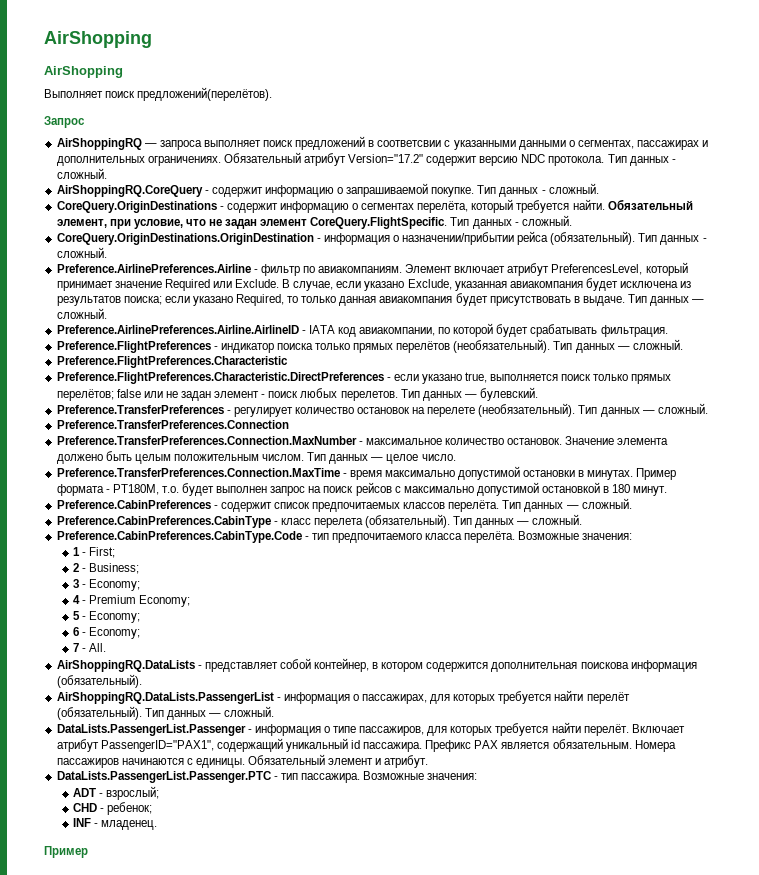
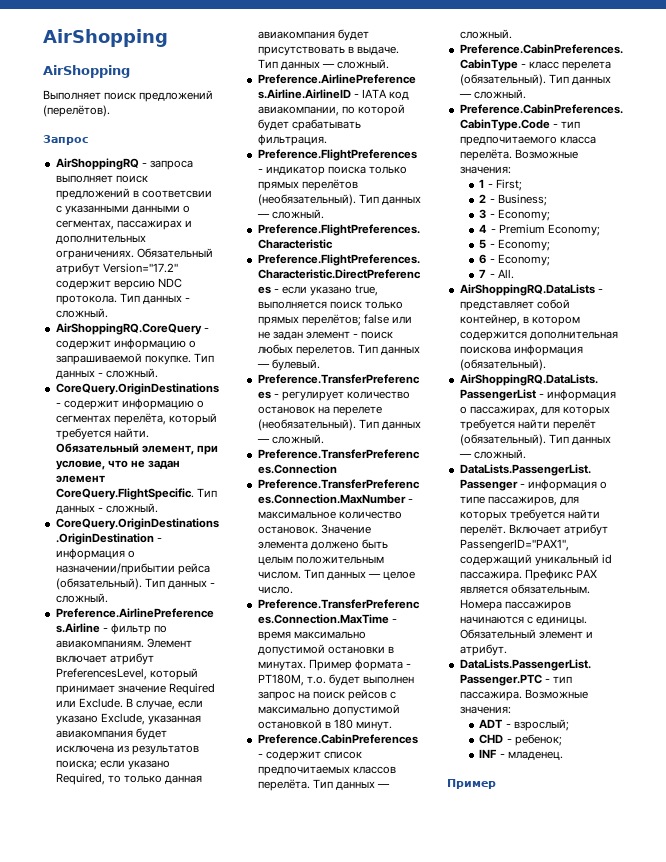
[137,87,273,101] предложений(перелётов). -> [139,90,214,102] [43,105,110,117] предложений (перелётов).
[144,143,157,147] — -> [141,163,147,167] -
[480,387,539,401] булевский. -> [271,359,320,371] булевый.

